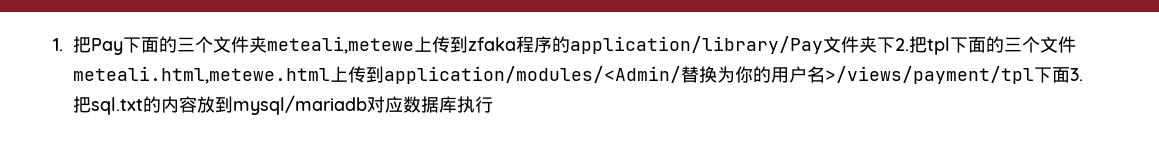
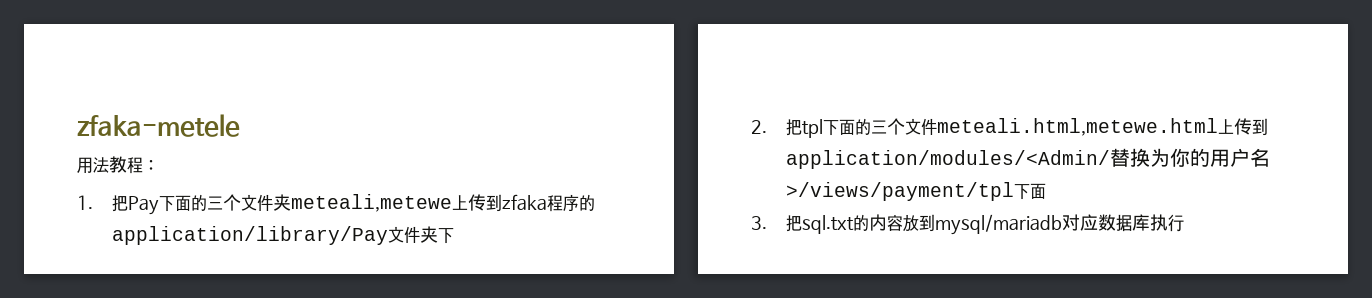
(53, 44) none -> [77,114,240,137] [77,156,159,174] zfaka-metele // 用法教程： //
(896, 45) none -> (455, 236) //
(1071, 75) none -> (1047, 191) //

